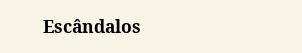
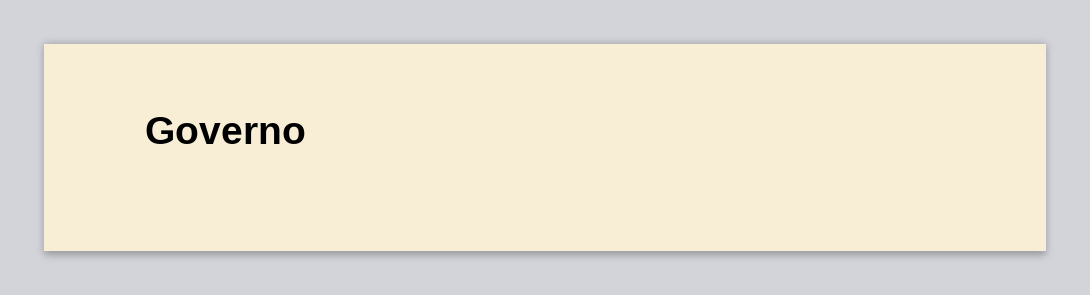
[43,19,141,33] Escândalos -> [145,117,306,144] Governo

